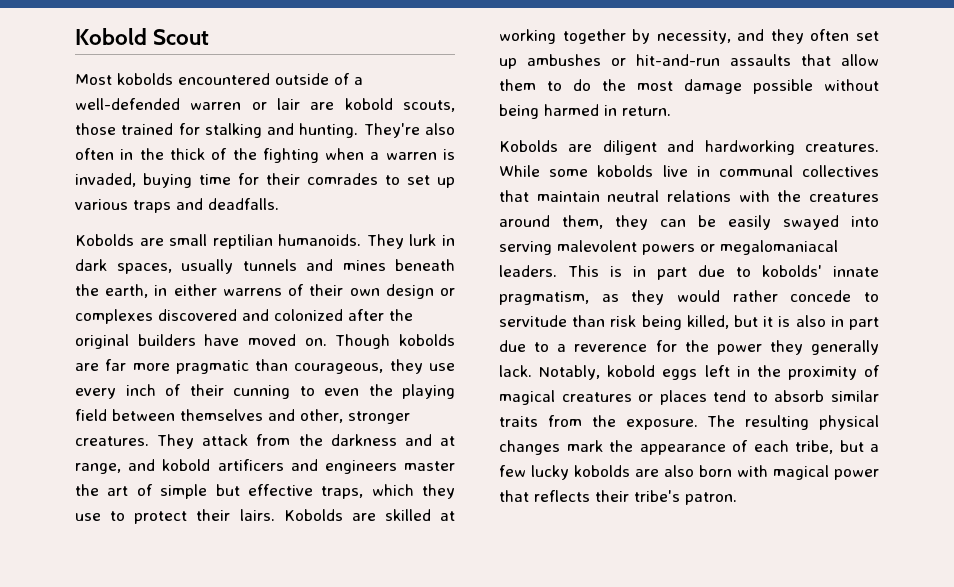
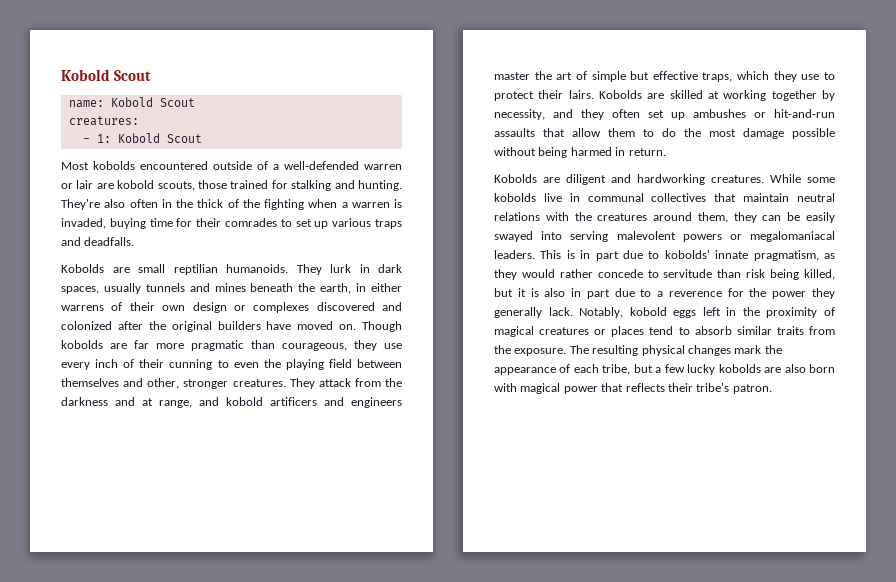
[75,28,210,45] Kobold Scout -> [61,69,151,81] [68,97,195,108] [68,116,139,126] [82,133,202,143] Kobold Scout // name: Kobold Scout // creatures: // - 1: Kobold Scout

